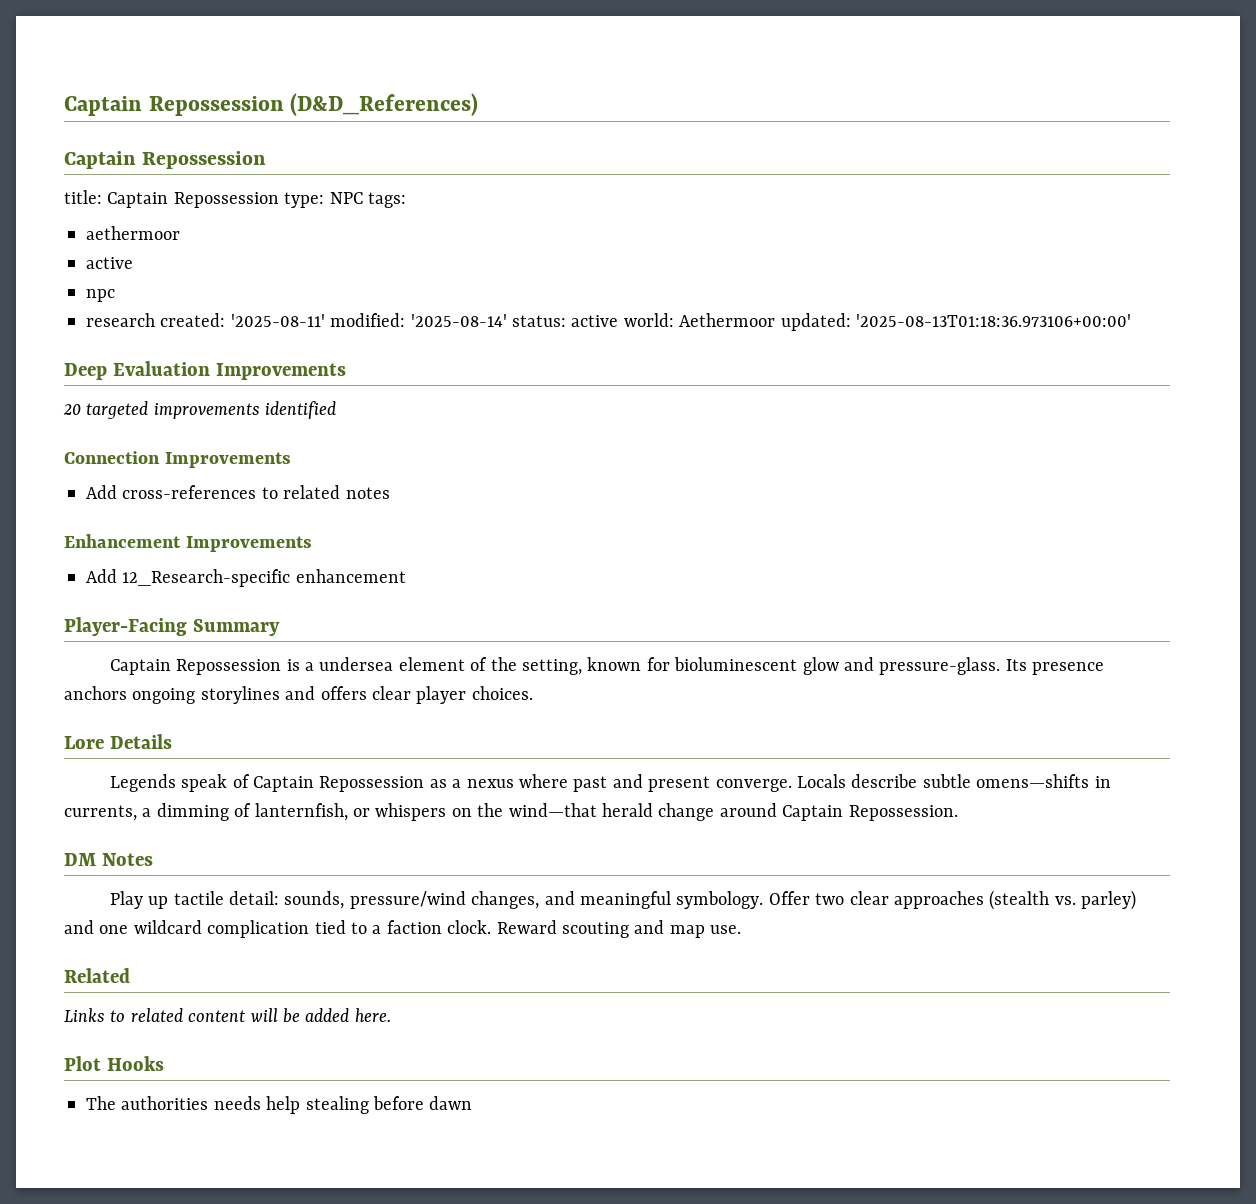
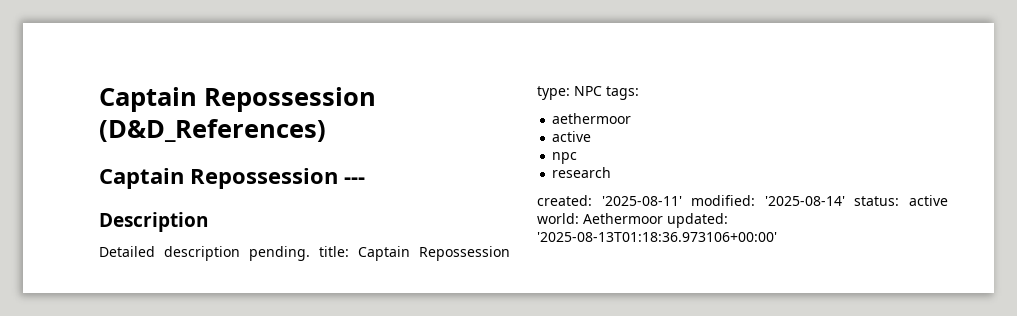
(267, 160) // -> [344,177,365,184] [99,212,208,232] [99,246,310,261] --- // Description // Detailed description pending.
(155, 320) none -> (612, 172) //
[64,361,346,380] [63,401,337,419] [64,451,291,468] [86,485,390,499] [64,534,312,552] [86,569,406,587] [64,617,280,636] [109,657,1105,675] [64,686,533,704] [64,734,172,749] [109,774,1111,792] [64,803,958,821] [64,853,153,866] [109,890,1137,910] [64,920,742,938] [64,968,130,983] [64,1008,391,1023] [64,1056,164,1071] [86,1096,473,1114] // Deep Evaluation Improvements // 20 targeted improvements identified // Connection Improvements // Add cross-references to related notes // Enhancement Improvements // Add 12_Research-specific enhancement // Player-Facing Summary // Captain Repossession is a undersea element of the setting, known for bioluminescent glow and pressure-glass. Its presence anchors ongoing storylines and offers clear player choices. // Lore Details // Legends speak of Captain Repossession as a nexus where past and present converge. Locals describe subtle omens—shifts in currents, a dimming of lanternfish, or whispers on the wind—that herald change around Captain Repossession. // DM Notes // Play up tactile detail: sounds, pressure/wind changes, and meaningful symbology. Offer two clear approaches (stealth vs. parley) and one wildcard complication tied to a faction clock. Reward scouting and map use. // Related // Links to related content will be added here. // Plot Hooks // The authorities needs help stealing before dawn -> (777, 237) none

